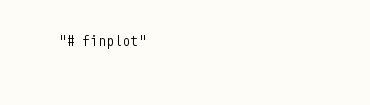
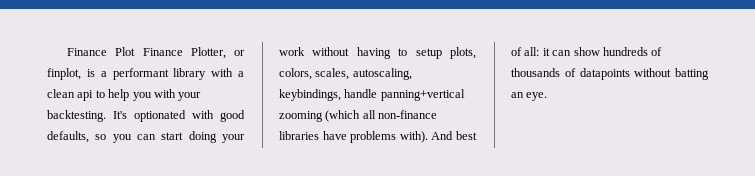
[58,35,146,49] "# finplot" -> [66,47,245,59] [47,68,244,80] [47,89,202,101] [47,110,245,122] [47,131,245,143] [279,47,476,59] [279,68,412,80] [279,89,465,101] [279,110,438,122] [279,131,477,143] [511,47,663,56] [511,68,709,80] [511,92,548,101] Finance Plot Finance Plotter, or finplot, is a performant library with a clean api to help you with your backtesting. It's optionated with good defaults, so you can start doing your work without having to setup plots, colors, scales, autoscaling, keybindings, handle panning+vertical zooming (which all non-finance libraries have problems with). And best of all: it can show hundreds of thousands of datapoints without batting an eye.

